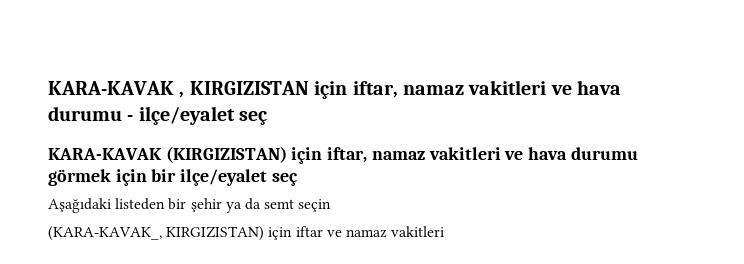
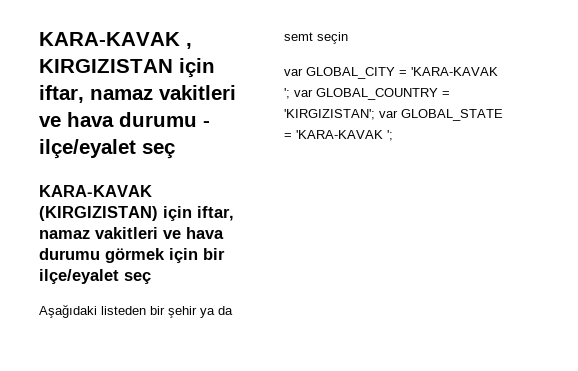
[48,226,445,241] (KARA-KAVAK_, KIRGIZISTAN) için iftar ve namaz vakitleri -> [284,67,498,79] [284,88,450,100] [284,109,503,121] [284,130,393,141] var GLOBAL_CITY = 'KARA-KAVAK '; var GLOBAL_COUNTRY = 'KIRGIZISTAN'; var GLOBAL_STATE = 'KARA-KAVAK ';

